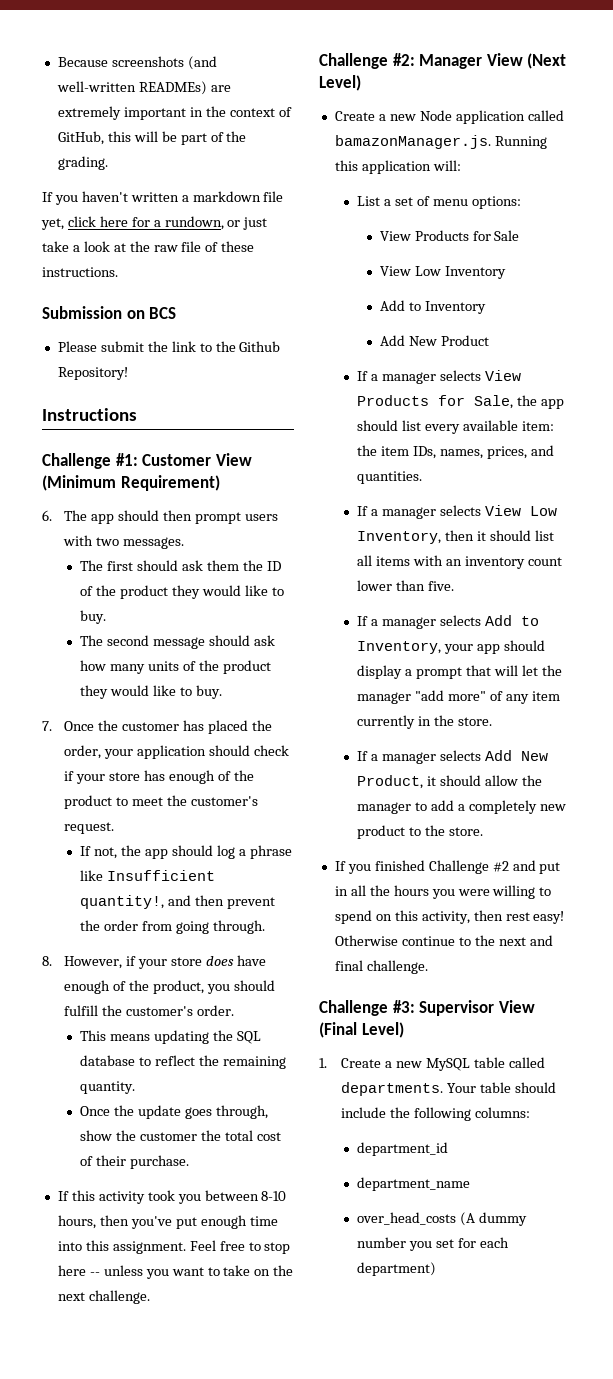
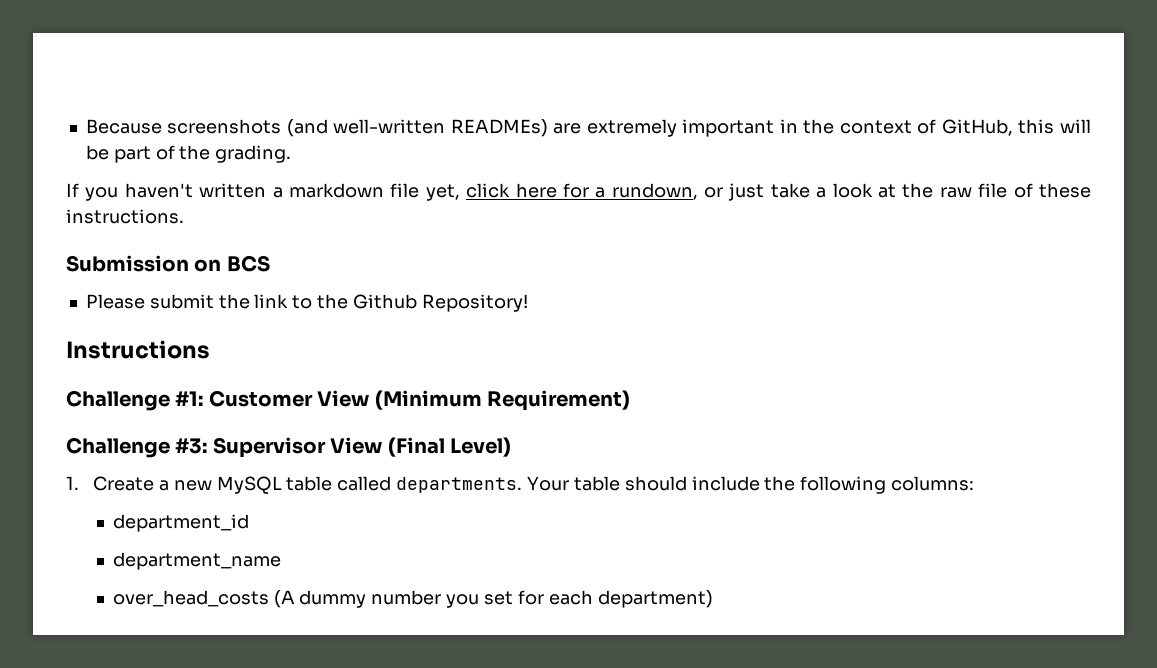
[42,510,278,524] [63,535,185,549] [80,560,281,571] [80,585,284,599] [80,610,107,624] [80,635,275,649] [80,660,271,674] [80,685,222,699] [42,720,272,734] [64,745,290,759] [64,770,254,784] [64,795,259,809] [64,822,115,834] [80,845,292,859] [80,870,216,881] [80,895,276,909] [80,920,265,934] [42,955,266,969] [64,980,275,994] [64,1005,235,1016] [80,1030,261,1044] [80,1055,286,1069] [80,1081,136,1094] [80,1105,268,1119] [80,1130,281,1141] [80,1155,190,1169] [57,1190,287,1204] [57,1215,278,1229] [57,1240,291,1254] [57,1265,294,1279] [57,1290,150,1304] [319,53,567,69] [319,75,361,91] [334,110,564,124] [334,135,547,149] [334,160,461,174] [357,196,521,209] [379,230,520,241] [379,266,506,279] [379,300,486,314] [379,335,489,346] [357,370,521,384] [357,395,565,409] [357,420,554,434] [357,445,554,459] [357,471,423,484] [357,505,557,519] [357,530,554,544] [357,555,562,569] [357,580,455,591] [357,615,539,629] [357,640,546,654] [357,665,562,679] [357,690,560,704] [357,715,493,729] [357,750,548,764] [357,775,542,789] [357,800,566,814] [357,825,484,839] [334,860,561,874] [334,885,552,899] [334,910,565,924] [334,935,553,946] [334,960,428,974] // 6. The app should then prompt users with two messages. // The first should ask them the ID of the product they would like to buy. // The second message should ask how many units of the product they would like to buy. // 7. Once the customer has placed the order, your application should check if your store has enough of the product to meet the customer's request. // If not, the app should log a phrase like Insufficient quantity!, and then prevent the order from going through. // 8. However, if your store does have enough of the product, you should fulfill the customer's order. // This means updating the SQL database to reflect the remaining quantity. // Once the update goes through, show the customer the total cost of their purchase. // If this activity took you between 8-10 hours, then you've put enough time into this assignment. Feel free to stop here -- unless you want to take on the next challenge. // Challenge #2: Manager View (Next Level) // Create a new Node application called bamazonManager.js. Running this application will: // List a set of menu options: // View Products for Sale // View Low Inventory // Add to Inventory // Add New Product // If a manager selects View Products for Sale, the app should list every available item: the item IDs, names, prices, and quantities. // If a manager selects View Low Inventory, then it should list all items with an inventory count lower than five. // If a manager selects Add to Inventory, your app should display a prompt that will let the manager "add more" of any item currently in the store. // If a manager selects Add New Product, it should allow the manager to add a completely new product to the store. // If you finished Challenge #2 and put in all the hours you were willing to spend on this activity, then rest easy! Otherwise continue to the next and final challenge. -> (630, 400) none

